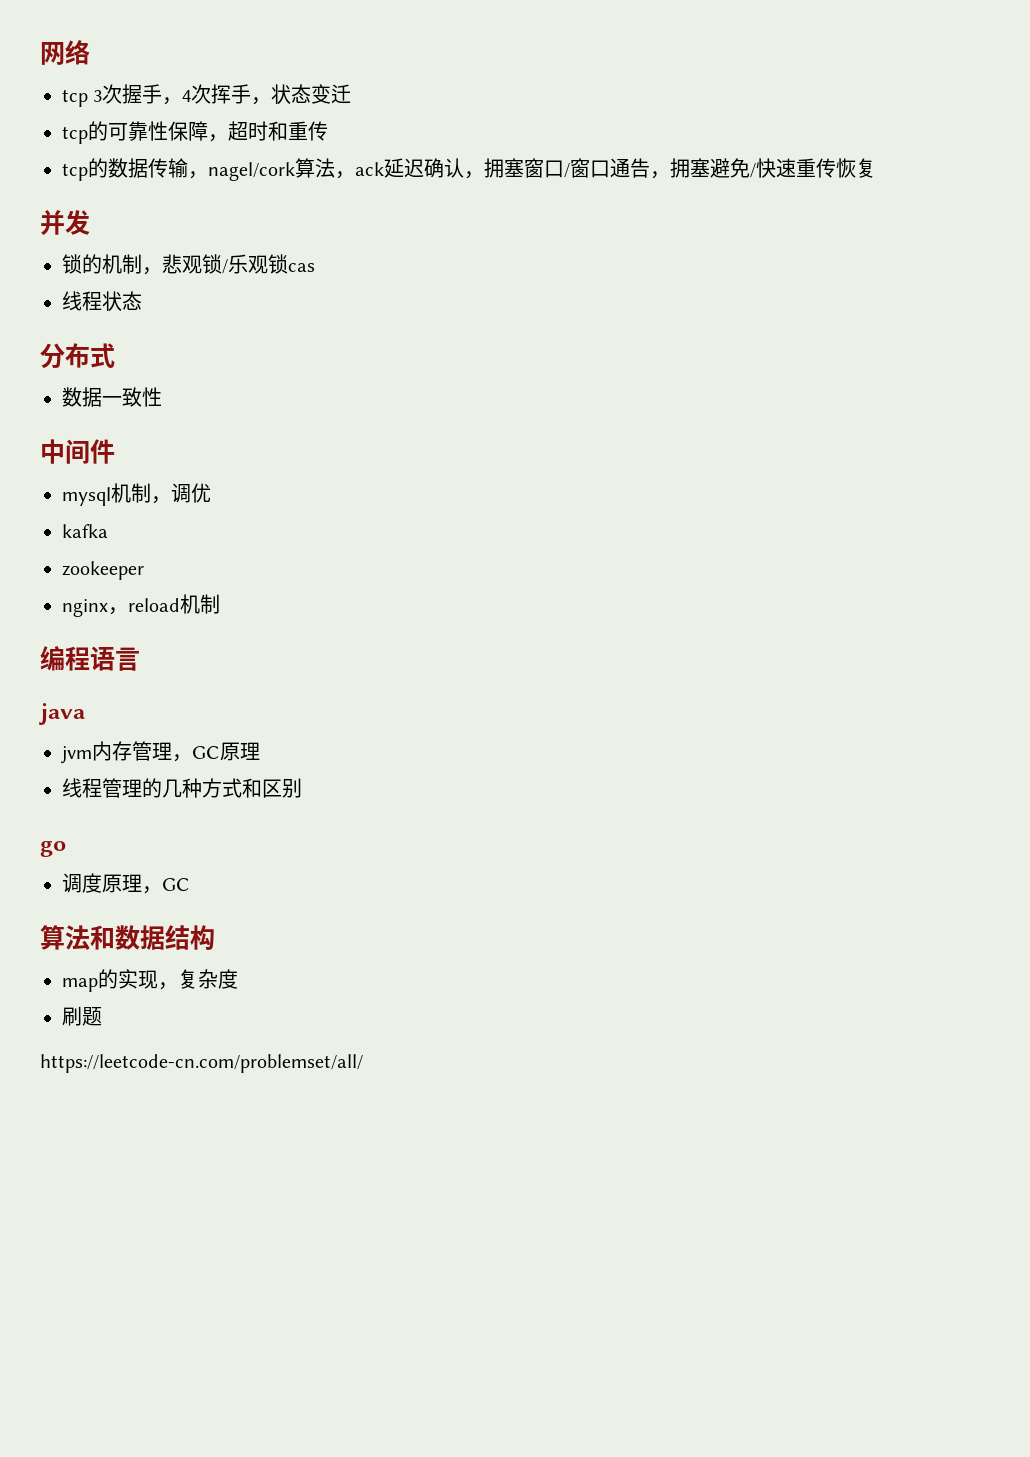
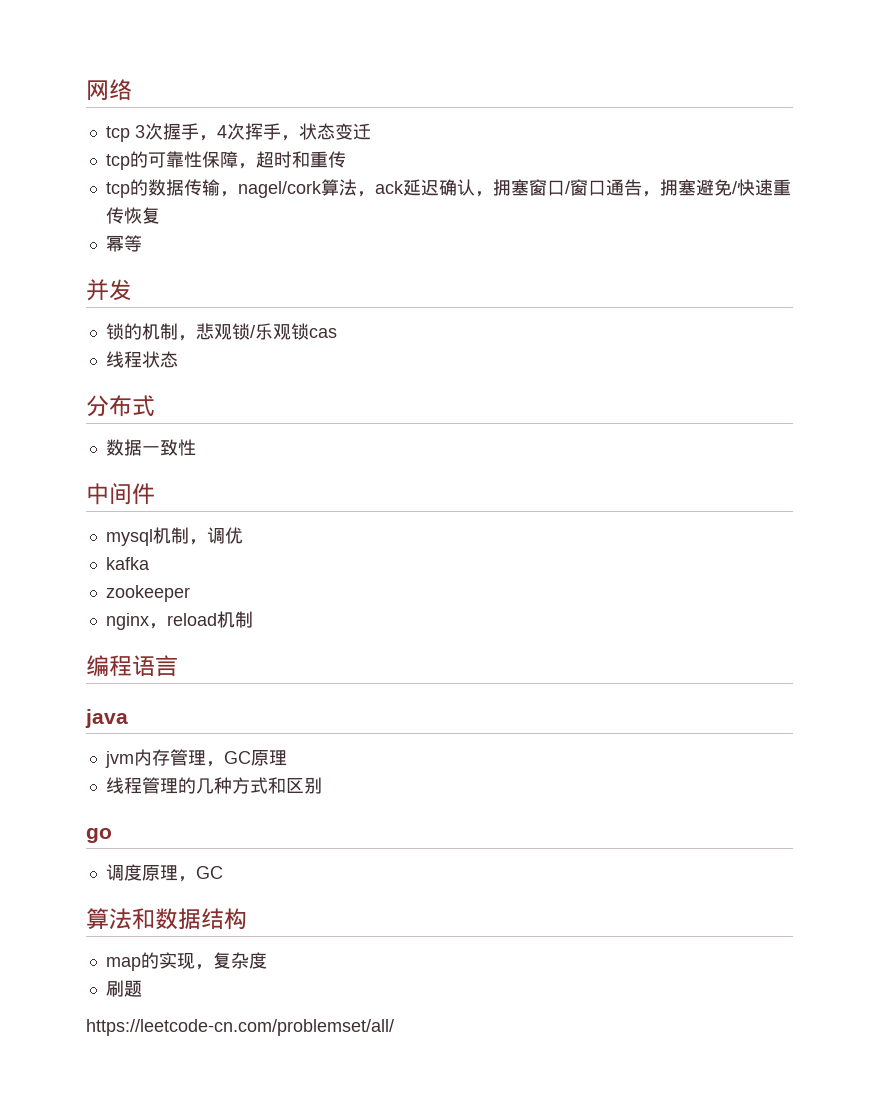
(876, 168) none -> [105,235,142,252] // 幂等

